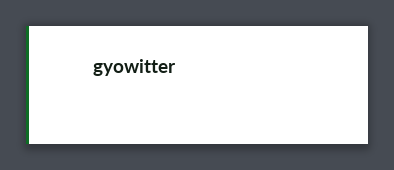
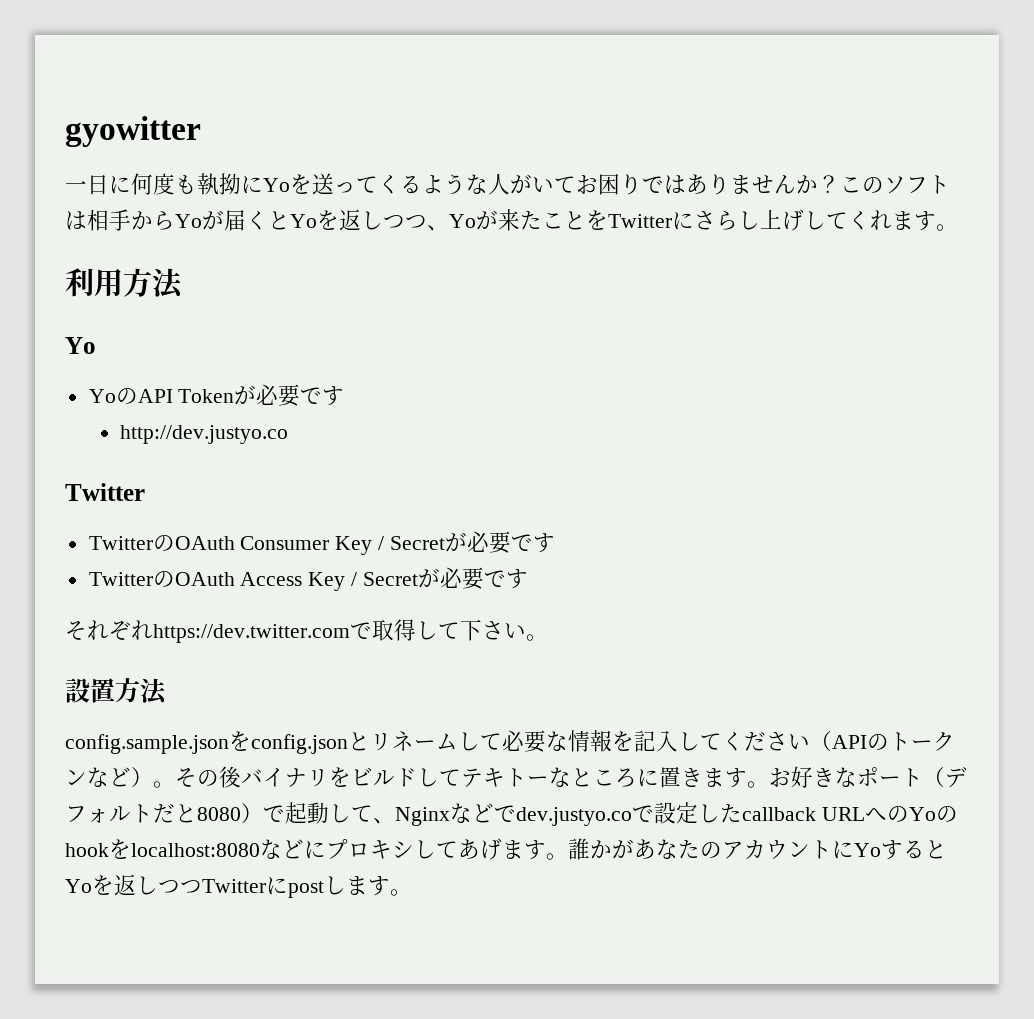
(176, 67) none -> [65,173,950,195] [65,209,958,231] [65,268,184,299] [65,337,96,354] [88,384,345,407] [120,425,289,444] [65,483,145,501] [88,531,555,555] [88,567,528,591] [65,619,548,643] [65,678,167,705] [65,730,955,754] [65,766,967,788] [65,802,958,826] [65,838,947,860] [65,874,412,898] // 一日に何度も執拗にYoを送ってくるような人がいてお困りではありませんか？このソフトは相手からYoが届くとYoを返しつつ、Yoが来たことをTwitterにさらし上げしてくれます。 // 利用方法 // Yo // YoのAPI Tokenが必要です // http://dev.justyo.co // Twitter // TwitterのOAuth Consumer Key / Secretが必要です // TwitterのOAuth Access Key / Secretが必要です // それぞれhttps://dev.twitter.comで取得して下さい。 // 設置方法 // config.sample.jsonをconfig.jsonとリネームして必要な情報を記入してください（APIのトークンなど）。その後バイナリをビルドしてテキトーなところに置きます。お好きなポート（デフォルトだと8080）で起動して、Nginxなどでdev.justyo.coで設定したcallback URLへのYoのhookをlocalhost:8080などにプロキシしてあげます。誰かがあなたのアカウントにYoするとYoを返しつつTwitterにpostします。

